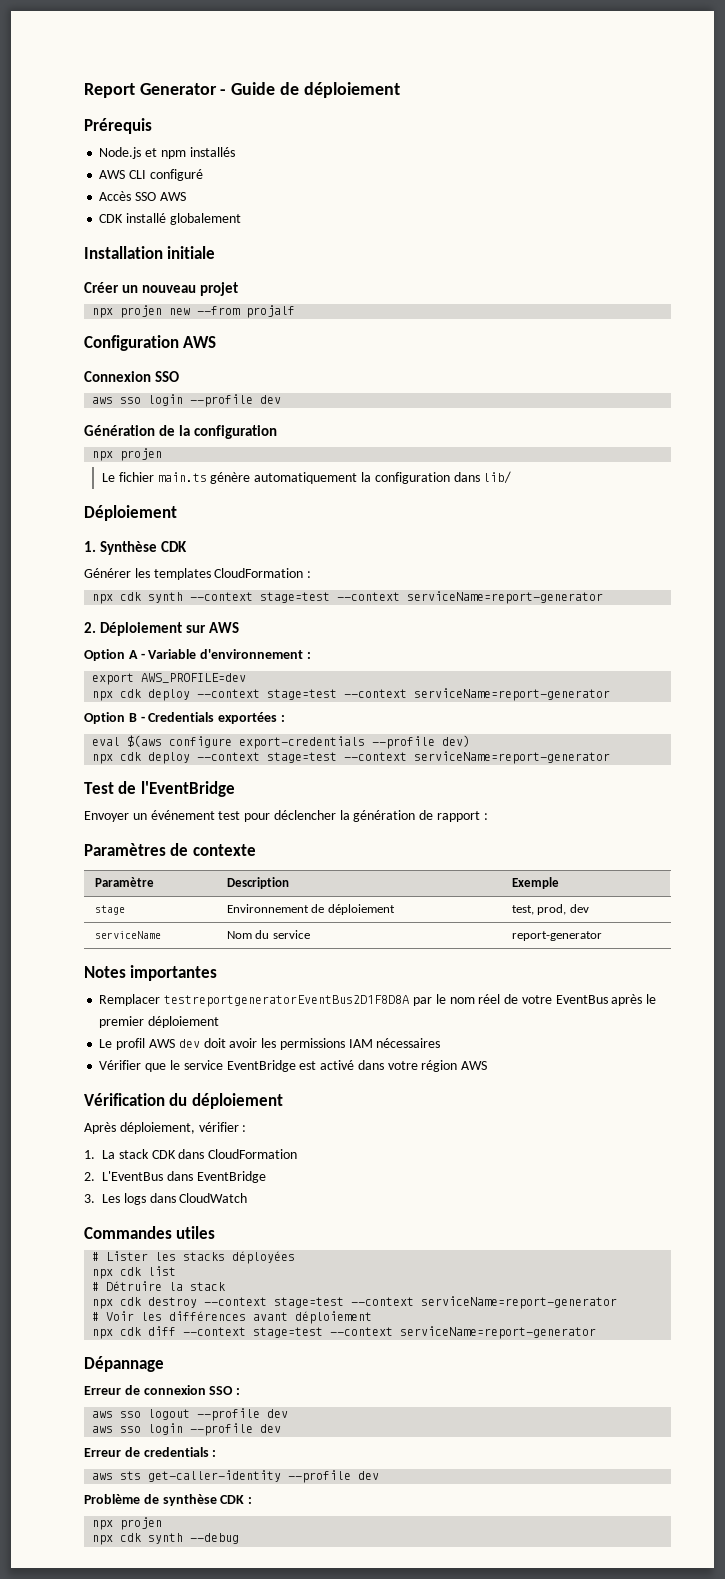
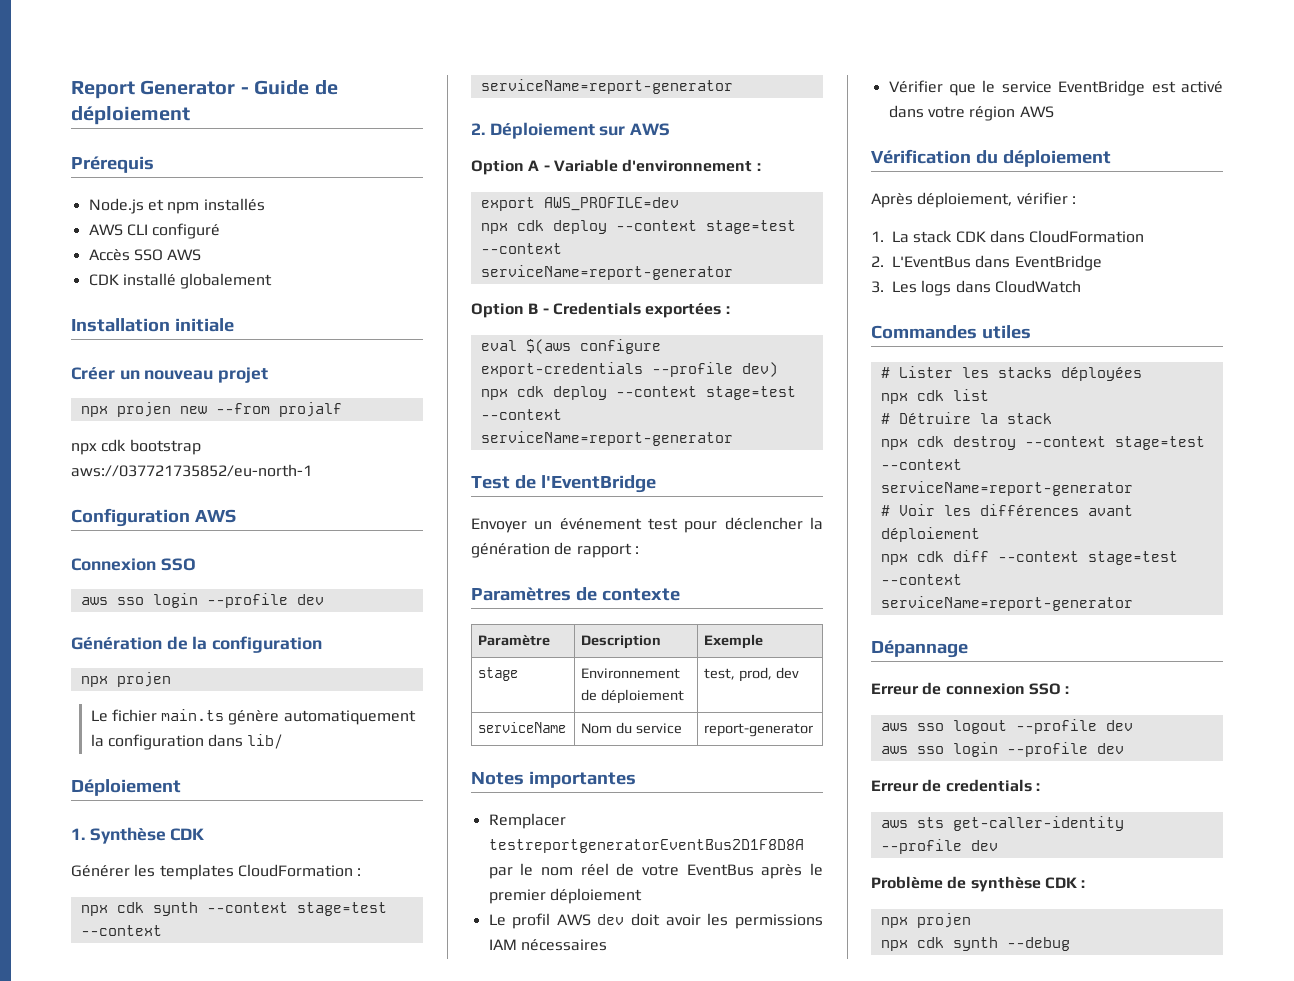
(296, 311) none -> [71,439,201,455] [71,464,312,477] // npx cdk bootstrap aws://037721735852/eu-north-1

